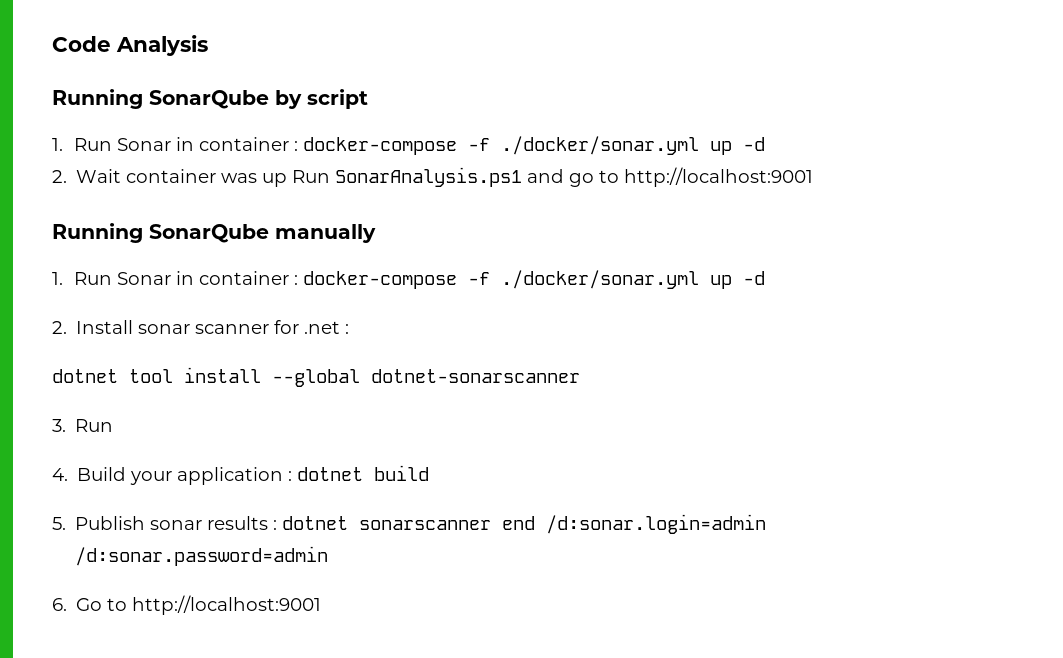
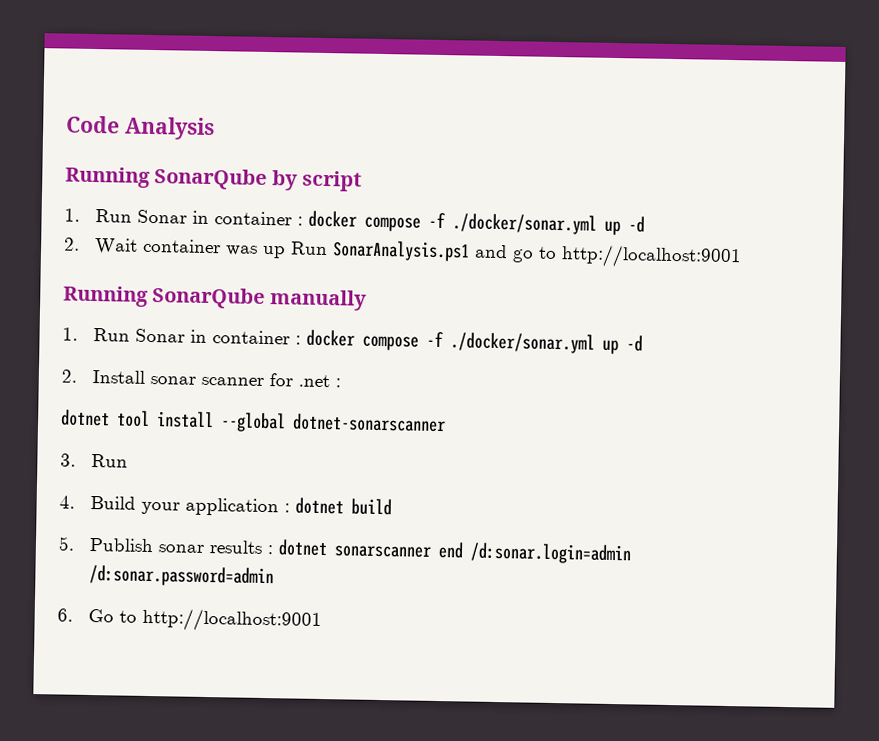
[303,137,458,155] docker-compose -> [308,210,422,232] docker compose
[303,271,458,289] docker-compose -> [306,329,420,351] docker compose

